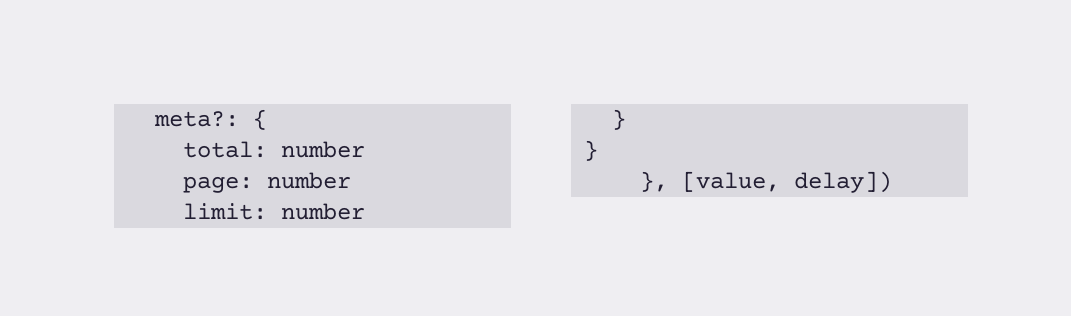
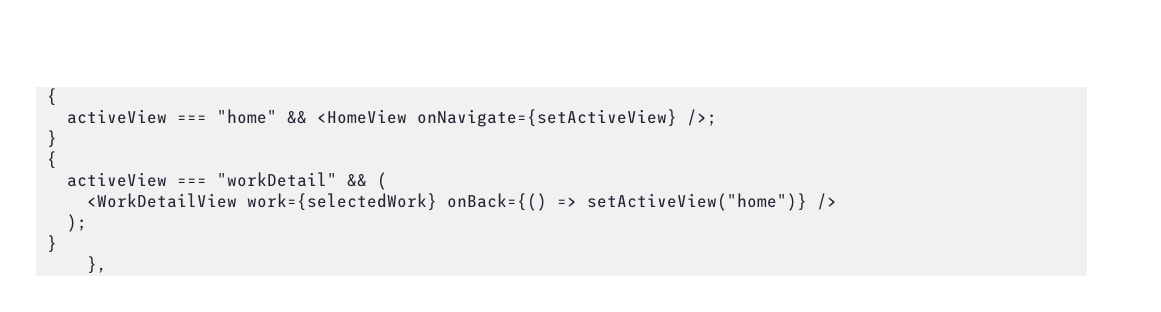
[153,109,267,130] [182,141,365,158] [182,172,351,193] [182,203,365,220] [611,109,626,130] meta?: { // total: number // page: number // limit: number // } -> [47,88,58,106] [67,109,718,127] [47,130,58,148] [47,151,58,169] [67,172,388,190] [87,193,838,211] [67,214,88,232] { // activeView === "home" && <HomeView onNavigate={setActiveView} />; // } // { // activeView === "workDetail" && ( // <WorkDetailView work={selectedWork} onBack={() => setActiveView("home")} /> // );
[681,171,892,193] [value, delay]) -> (108, 265) none

